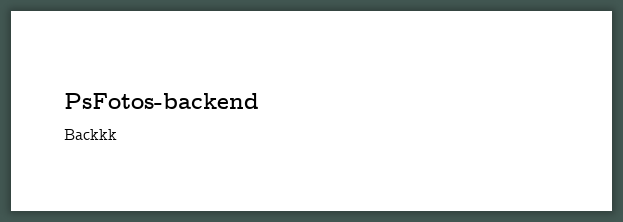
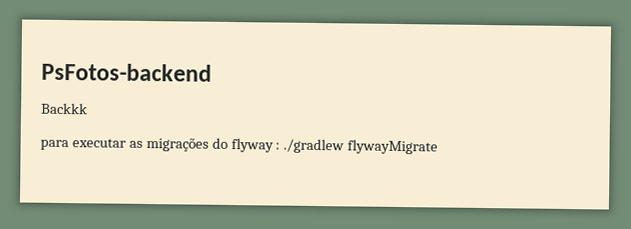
(117, 134) none -> [40,137,439,155] // para executar as migrações do flyway : ./gradlew flywayMigrate

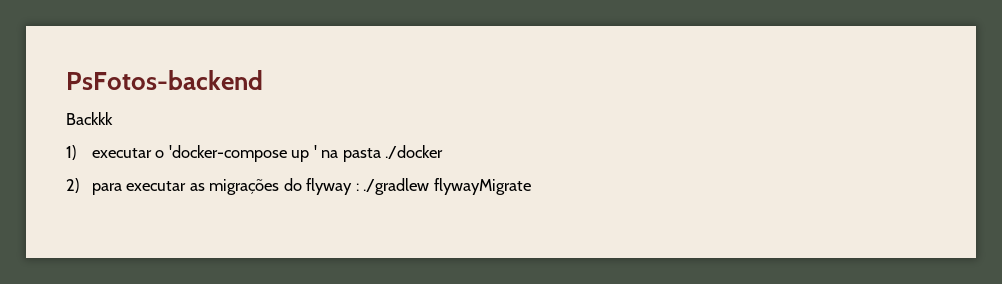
(88, 108) none -> [66,145,444,162] [66,178,79,193] 1) executar o 'docker-compose up ' na pasta ./docker // 2)

